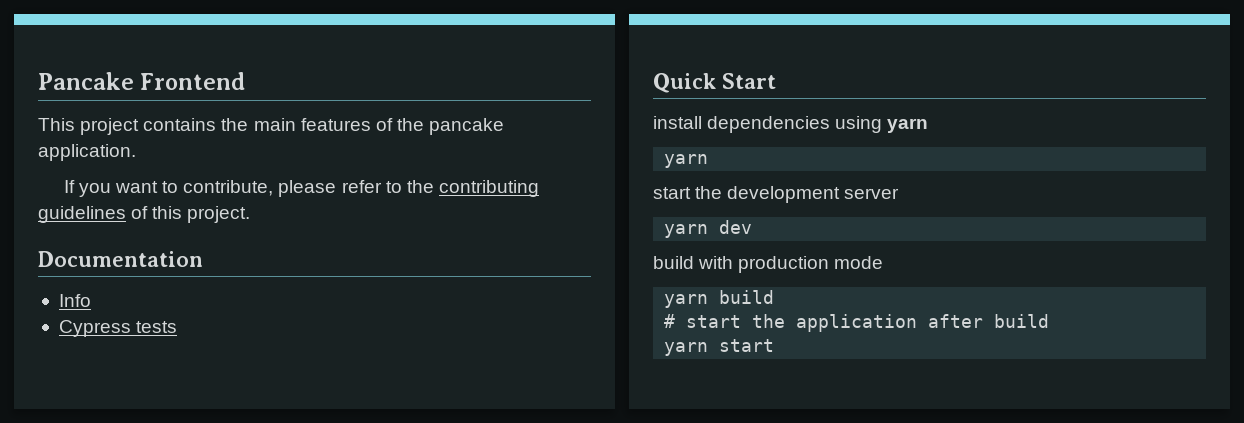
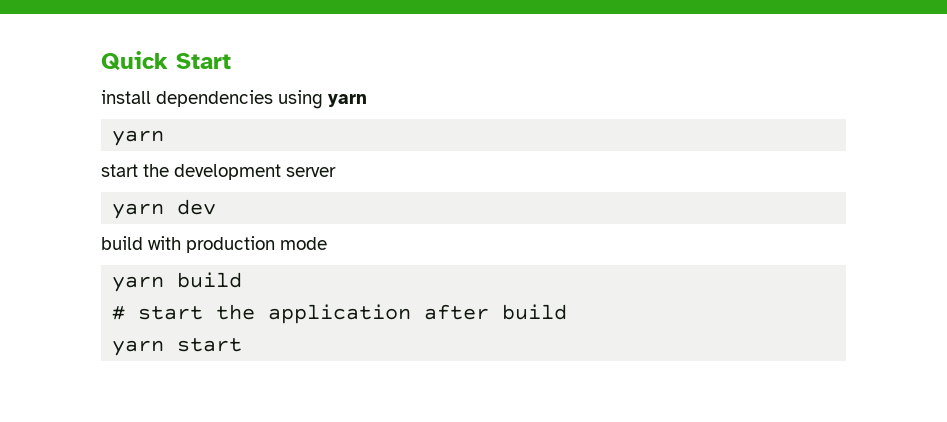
[38,72,246,90] [38,118,505,135] [38,144,136,161] [63,180,539,197] [38,206,251,223] [38,251,203,267] [58,294,91,307] [58,320,178,337] Pancake Frontend // This project contains the main features of the pancake application. // If you want to contribute, please refer to the contributing guidelines of this project. // Documentation // Info // Cypress tests // -> (101, 61) none

